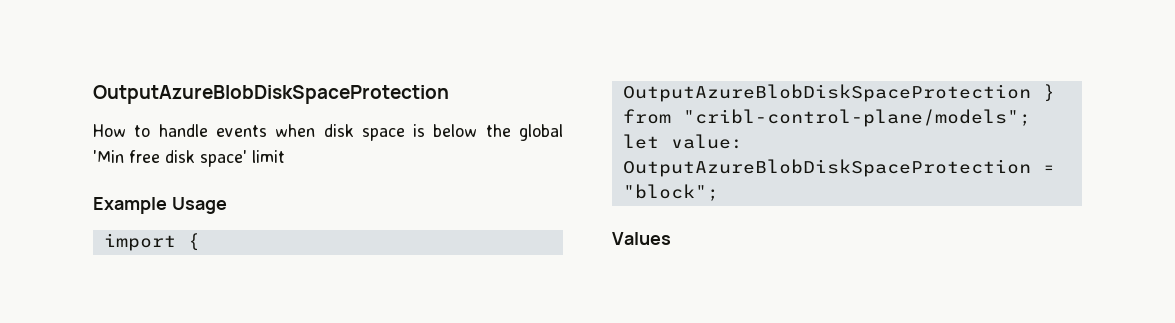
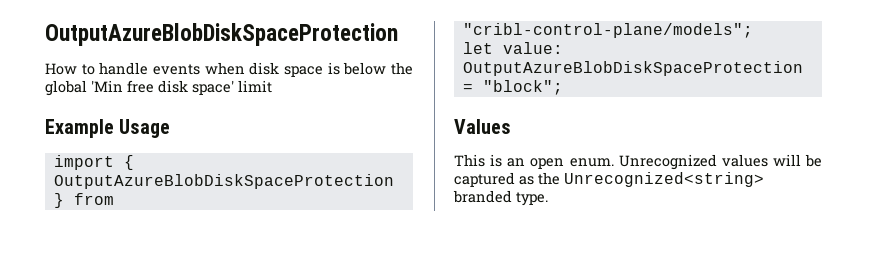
(671, 238) none -> [454,154,822,170] [454,172,764,187] [453,190,548,206] // This is an open enum. Unrecognized values will be captured as the Unrecognized<string> branded type.

